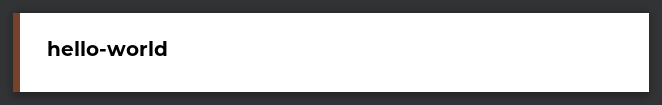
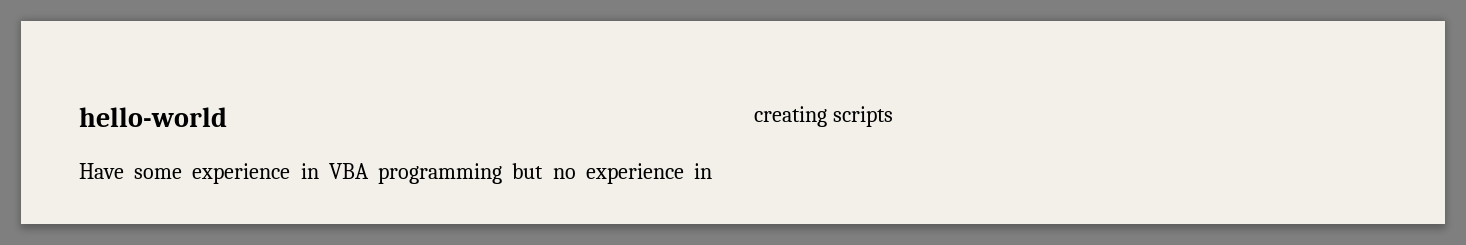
(168, 48) none -> [79,163,712,184] [754,106,893,127] // Have some experience in VBA programming but no experience in creating scripts

